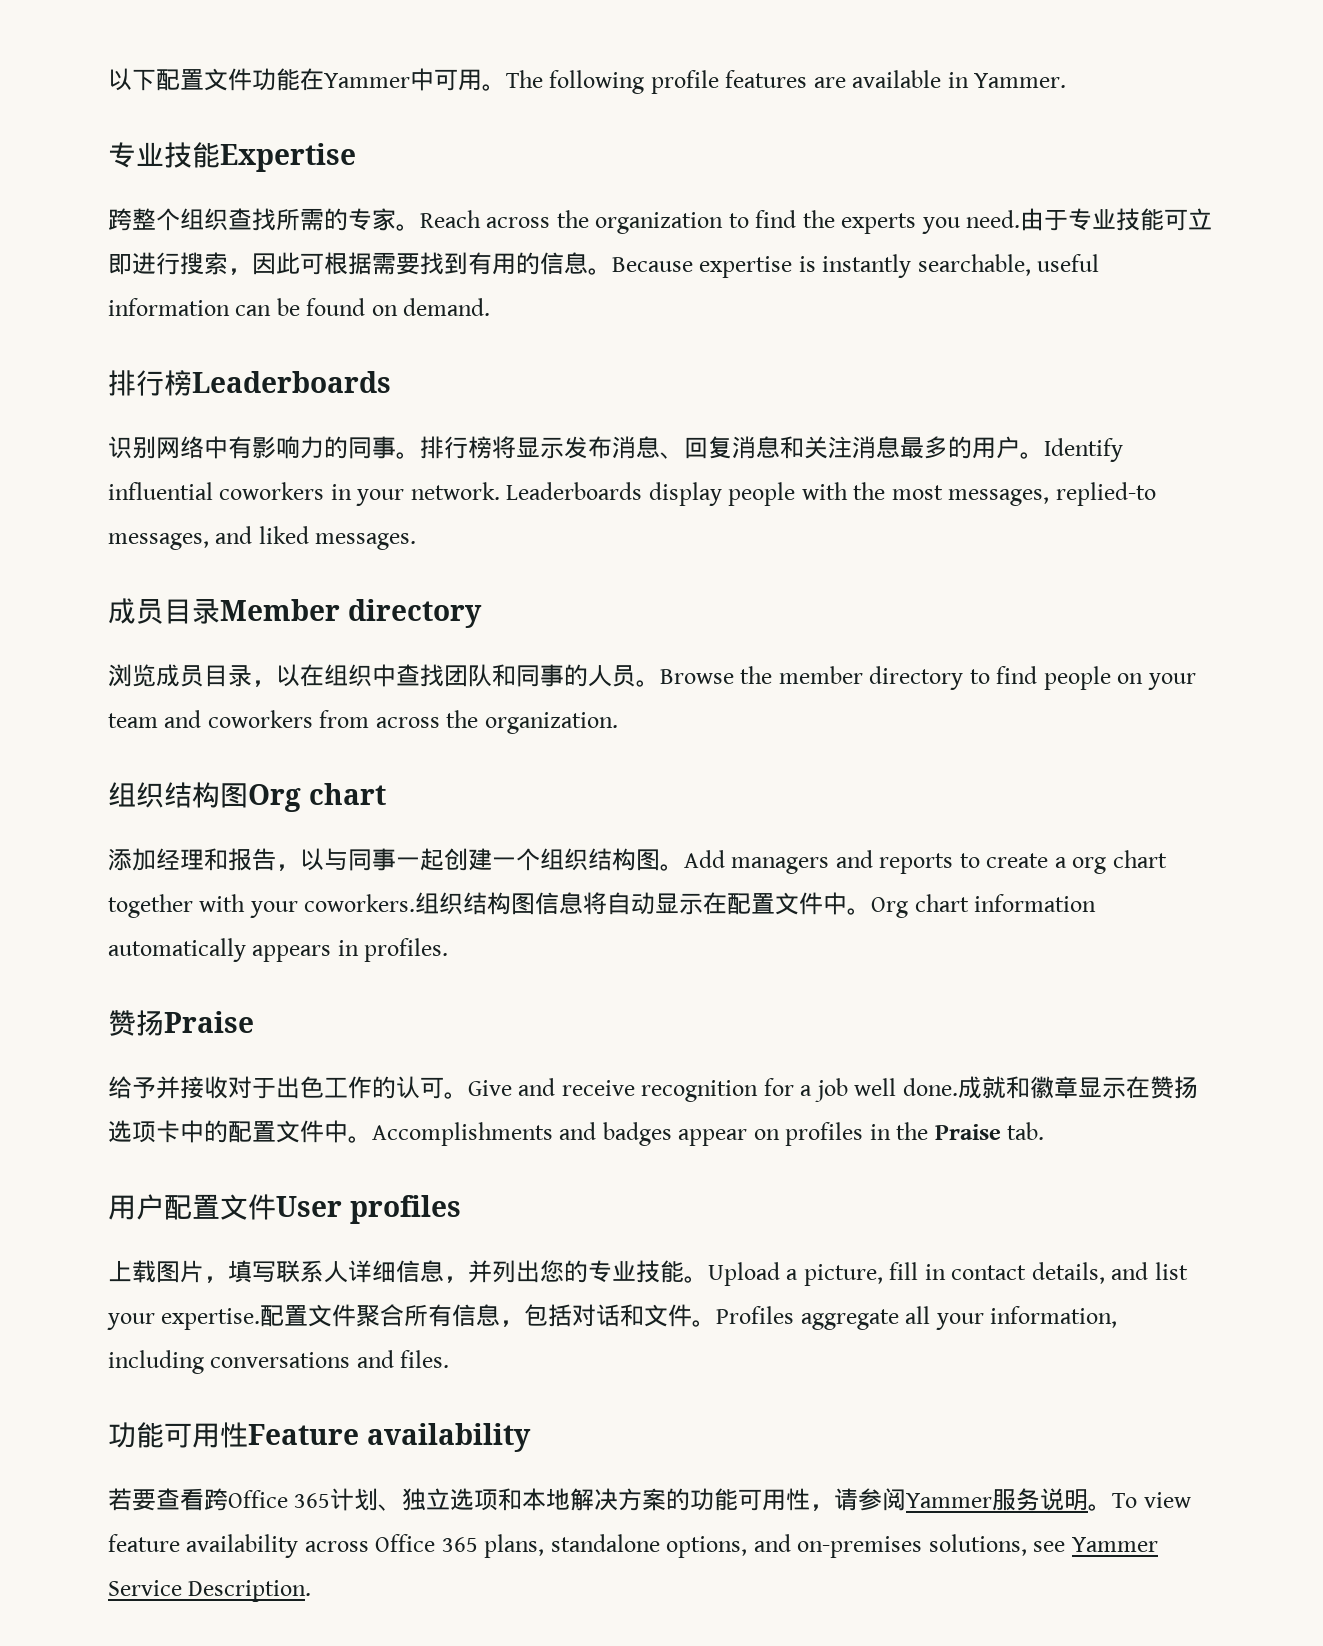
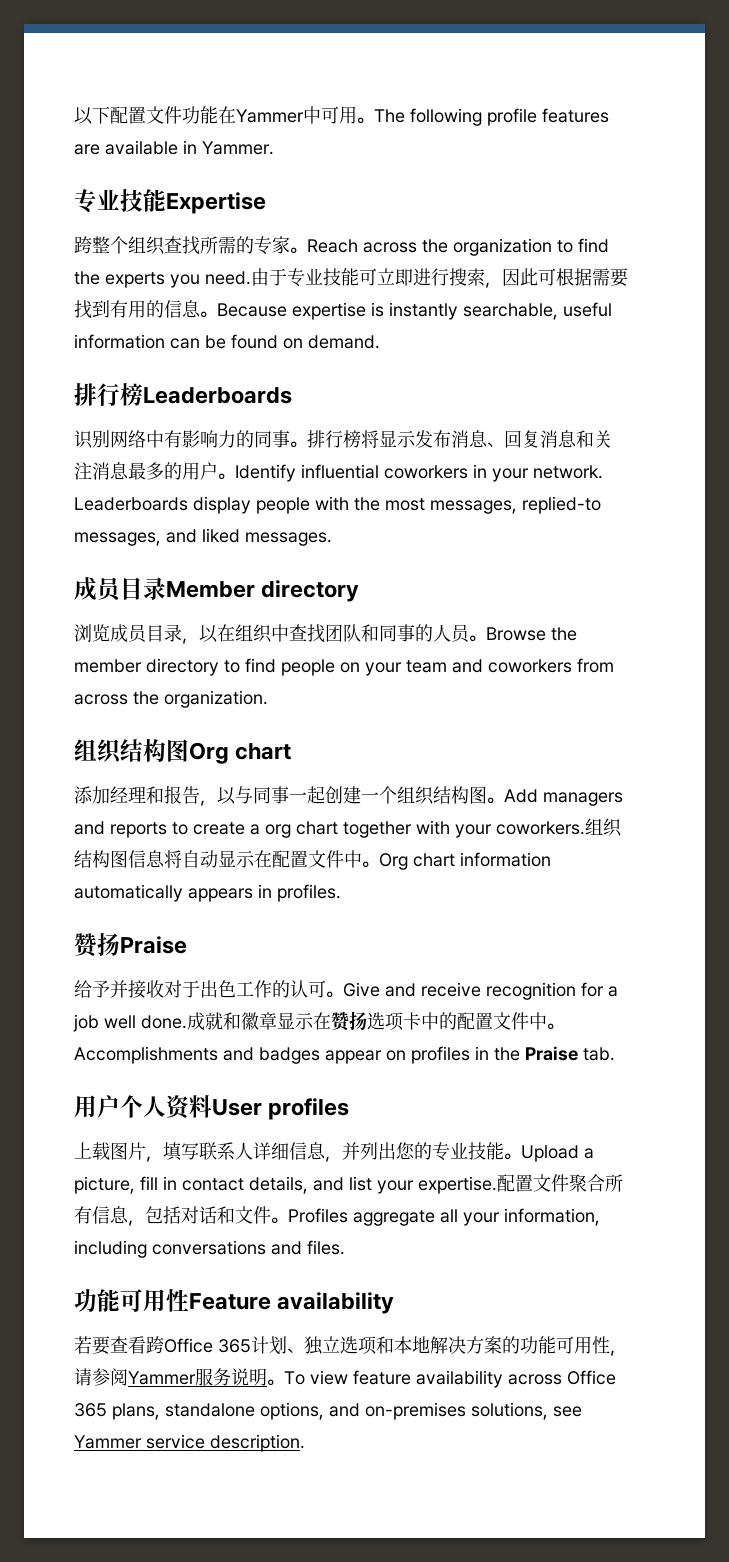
[164,1194,276,1220] 配置文件 -> [120,1095,212,1120] 个人资料
[108,1580,312,1602] Service Description. -> [146,1434,305,1452] service description.

